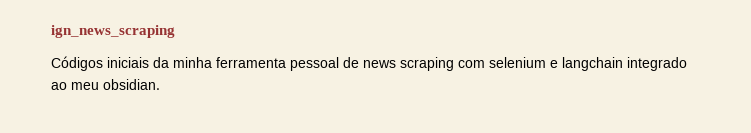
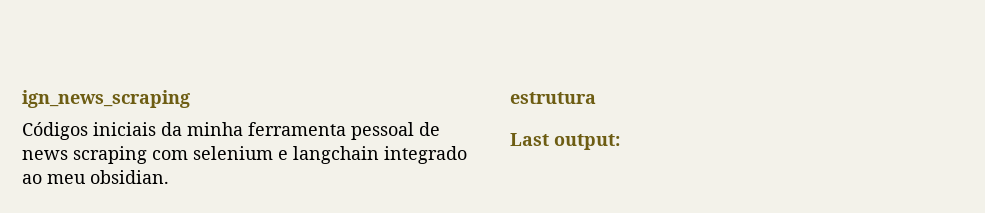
(160, 84) none -> [510,92,596,104] [510,133,620,150] // estrutura // Last output:

